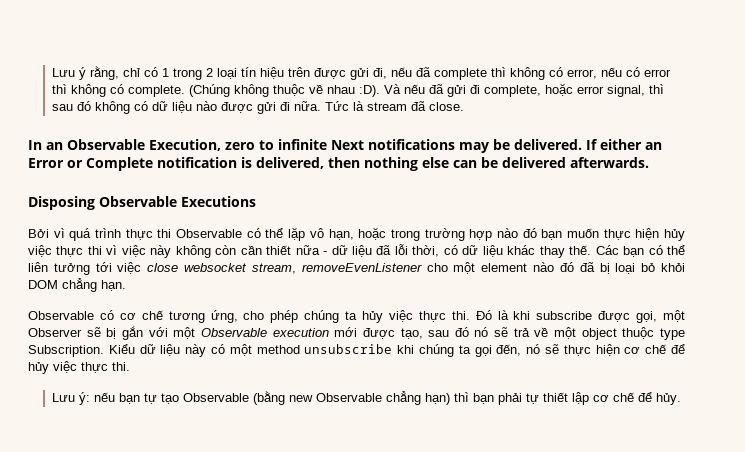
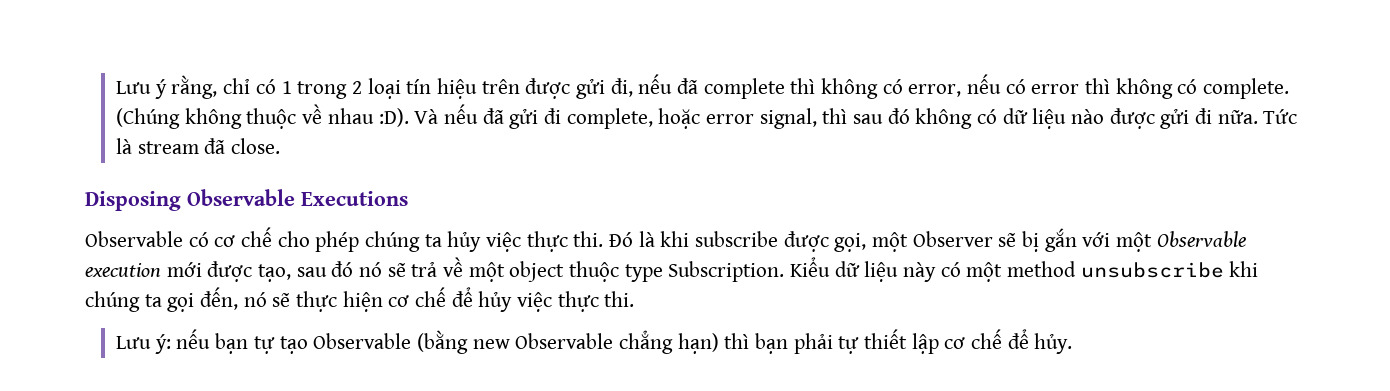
[28,139,662,153] [28,157,649,171] [28,196,256,210] [28,227,685,241] [28,244,685,258] [28,262,686,275] [28,278,126,292] In an Observable Execution, zero to infinite Next notifications may be delivered. If either an Error or Complete notification is delivered, then nothing else can be delivered afterwards. // Disposing Observable Executions // Bởi vì quá trình thực thi Observable có thể lặp vô hạn, hoặc trong trường hợp nào đó bạn muốn thực hiện hủy việc thực thi vì việc này không còn cần thiết nữa - dữ liệu đã lỗi thời, có dữ liệu khác thay thế. Các bạn có thể liên tưởng tới việc close websocket stream, removeEvenListener cho một element nào đó đã bị loại bỏ khỏi DOM chẳng hạn. -> [85,189,408,211] Disposing Observable Executions
[168,310,238,323] tương ứng, -> (273, 237) none

